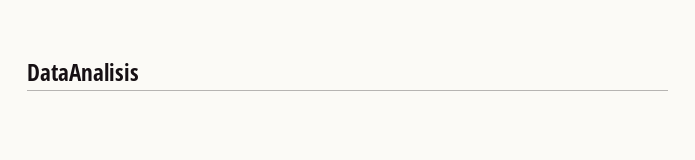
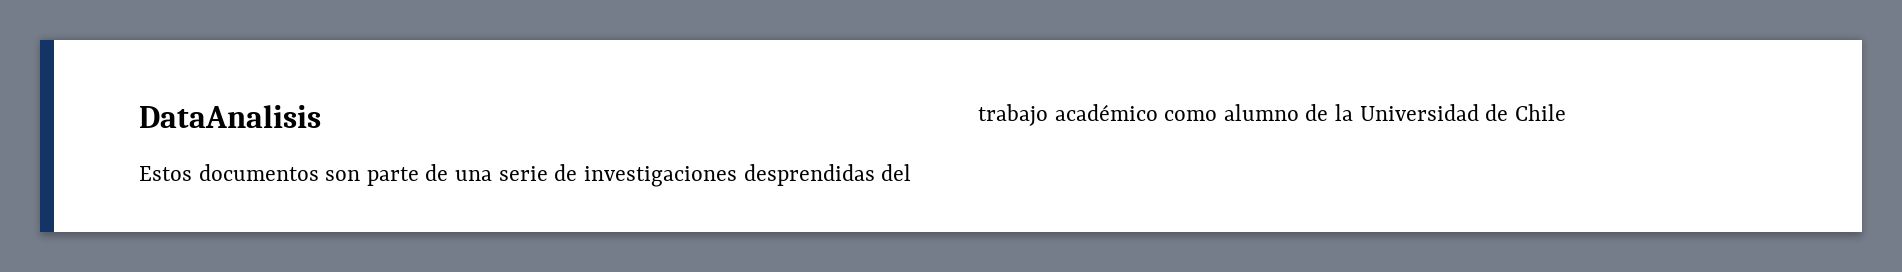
(139, 72) none -> [139,164,912,187] [978,104,1566,126] // Estos documentos son parte de una serie de investigaciones desprendidas del trabajo académico como alumno de la Universidad de Chile

